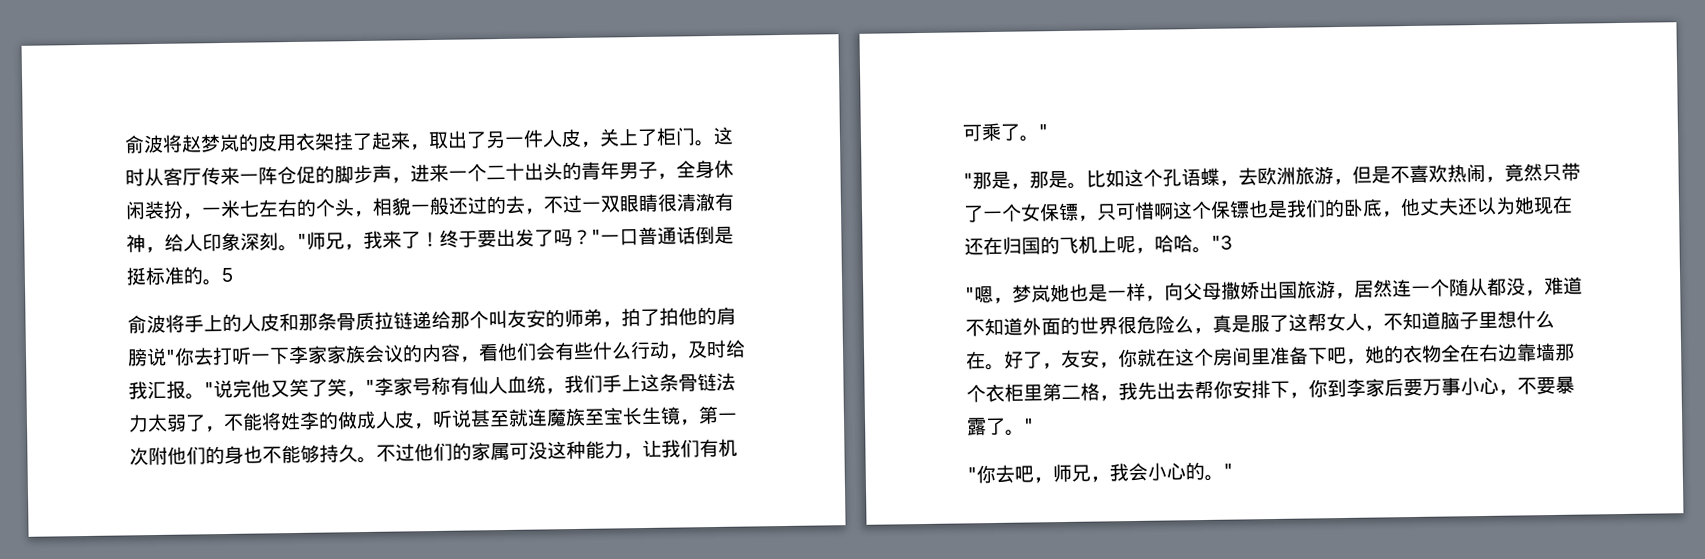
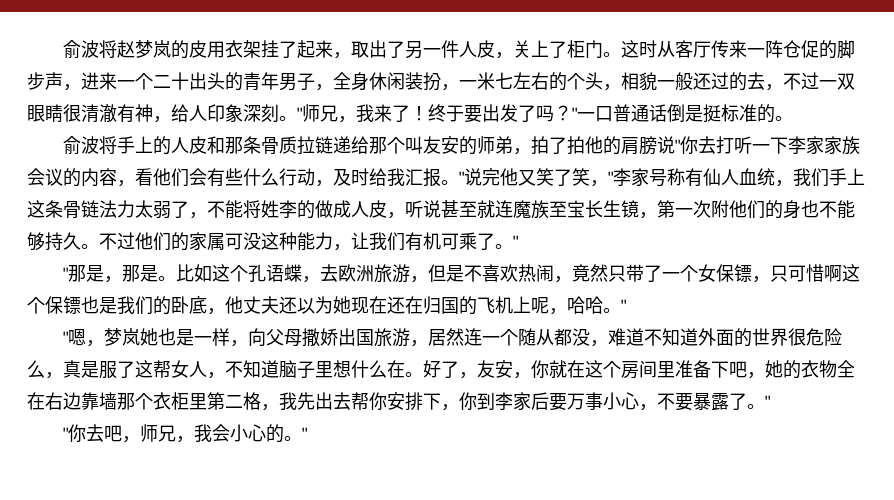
[221,267,233,283] 5 -> (793, 118) none
[1211,235,1233,250] "3 -> [621,299,626,312] "

